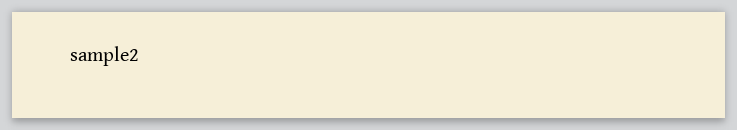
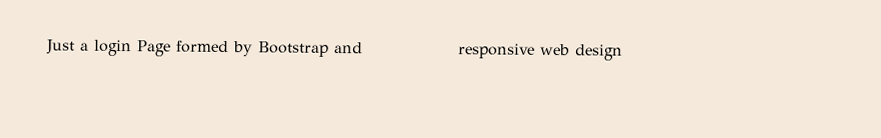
[70,46,139,66] sample2 -> [46,39,623,61] Just a login Page formed by Bootstrap and responsive web design

